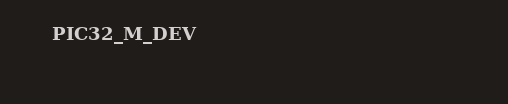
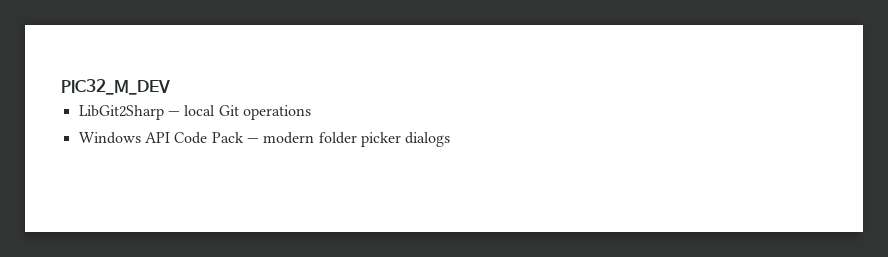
(197, 35) none -> [78,105,311,120] [78,132,451,147] // LibGit2Sharp — local Git operations // Windows API Code Pack — modern folder picker dialogs

